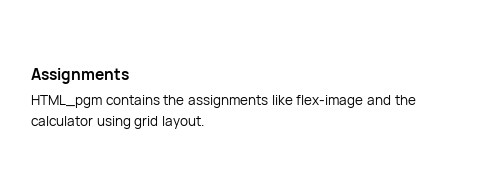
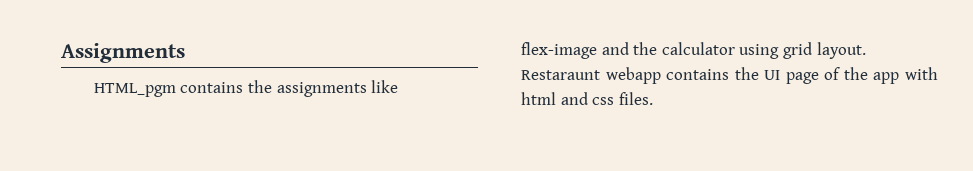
(204, 122) none -> [521,67,938,84] [521,92,653,105] Restaraunt webapp contains the UI page of the app with html and css files.

